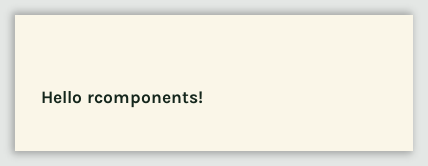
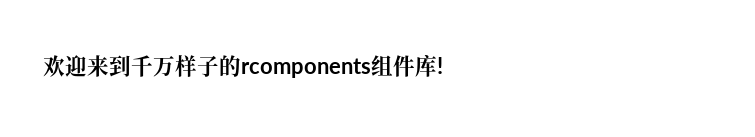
[41,91,203,108] Hello rcomponents! -> [43,54,443,78] 欢迎来到千万样子的rcomponents组件库!

